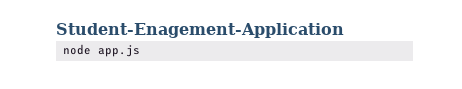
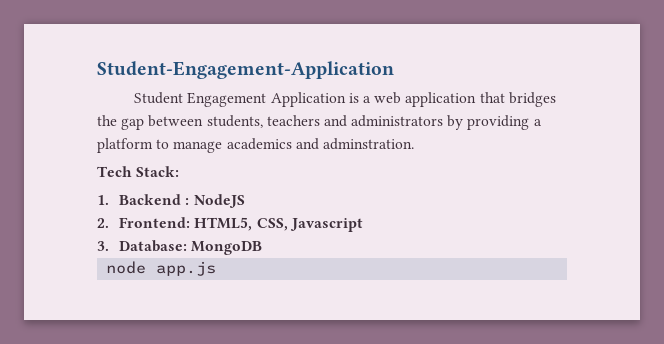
[56,23,344,38] Student-Enagement-Application -> [97,61,394,79] [134,92,556,107] [97,115,542,130] [97,138,414,153] [97,166,180,177] [97,194,245,208] [97,217,363,232] [97,240,263,255] Student-Engagement-Application // Student Engagement Application is a web application that bridges the gap between students, teachers and administrators by providing a platform to manage academics and adminstration. // Tech Stack: // 1. Backend : NodeJS // 2. Frontend: HTML5, CSS, Javascript // 3. Database: MongoDB

